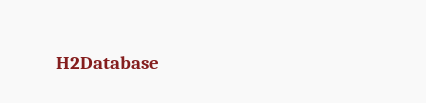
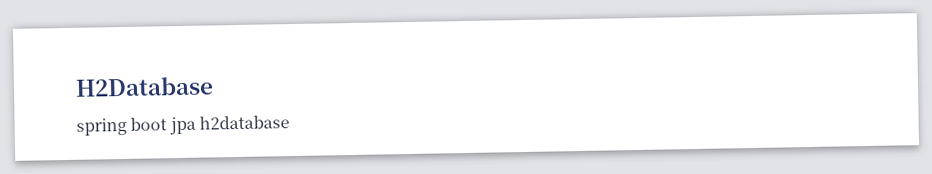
(159, 62) none -> [76,115,290,136] // spring boot jpa h2database

